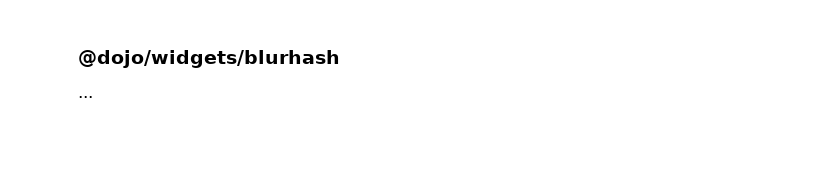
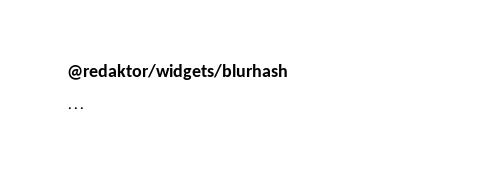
[78,50,340,68] @dojo/widgets/blurhash -> [67,64,288,80] @redaktor/widgets/blurhash

